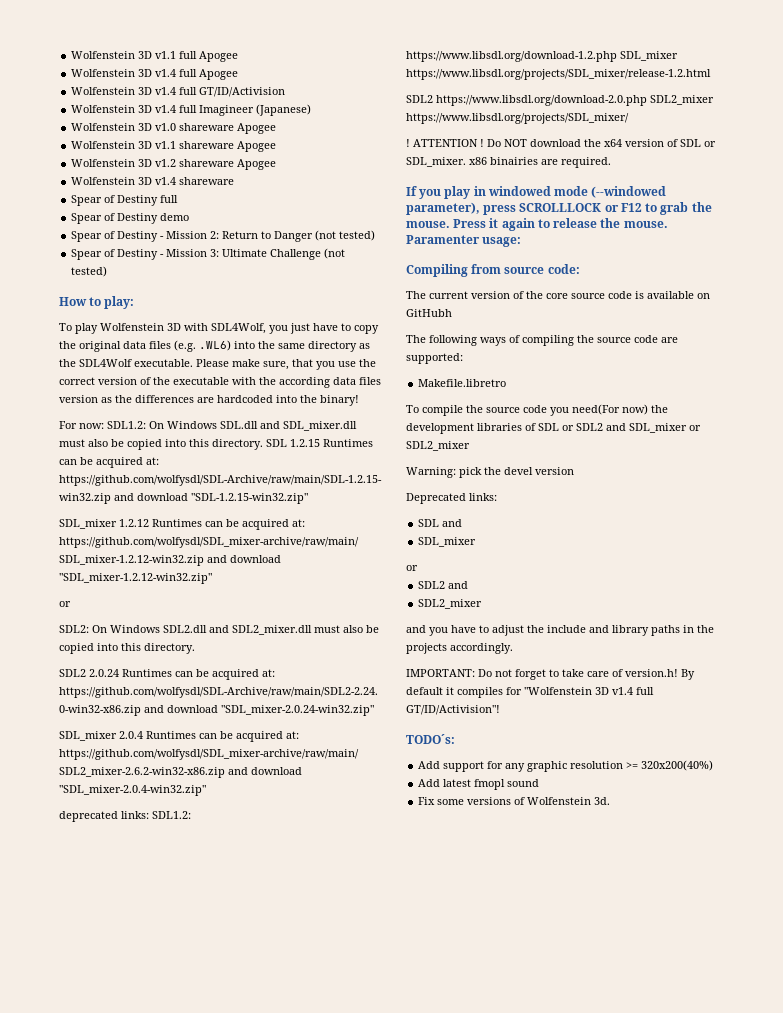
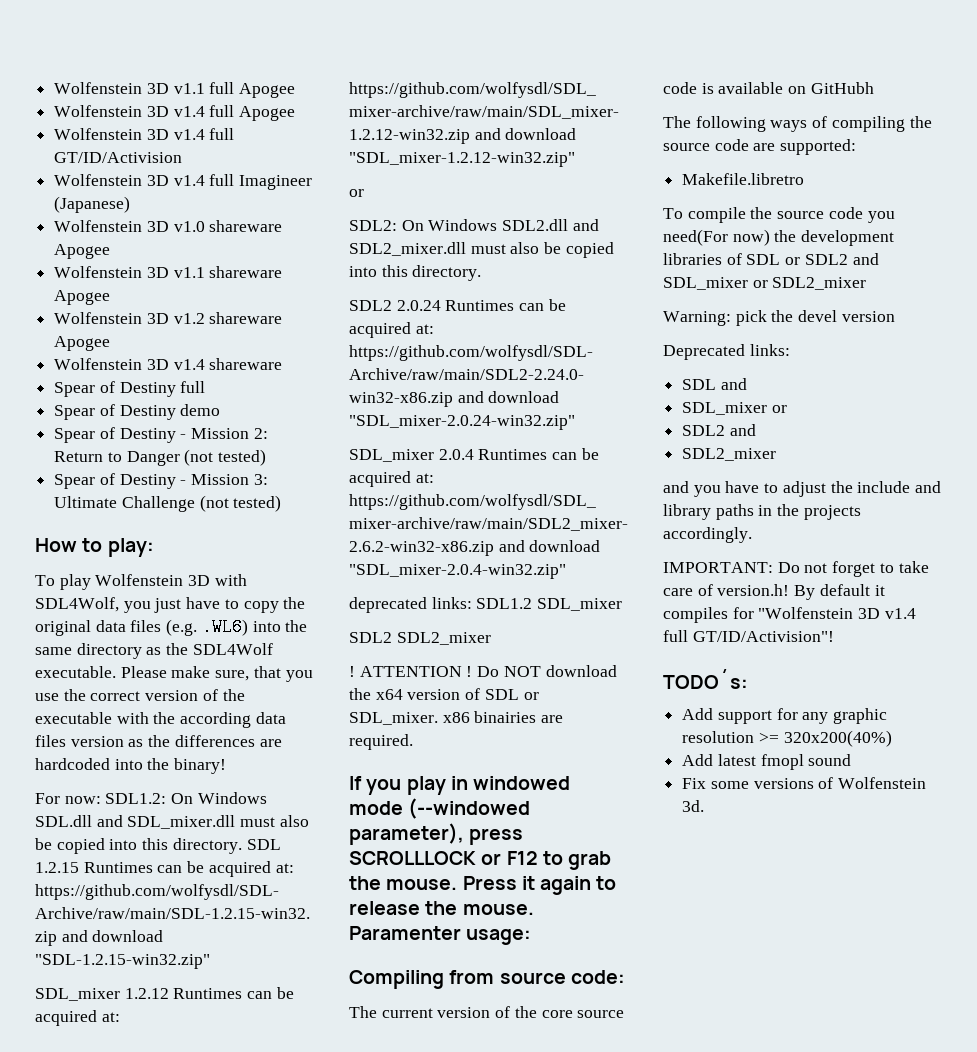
[152,811,191,819] [406,51,678,62] [406,69,711,80] [406,95,714,106] [406,113,629,124] SDL1.2: https://www.libsdl.org/download-1.2.php SDL_mixer https://www.libsdl.org/projects/SDL_mixer/release-1.2.html // SDL2 https://www.libsdl.org/download-2.0.php SDL2_mixer https://www.libsdl.org/projects/SDL_mixer/ -> [476,598,623,611] [349,632,491,645] SDL1.2 SDL_mixer // SDL2 SDL2_mixer
(477, 542) // -> (768, 408) none

